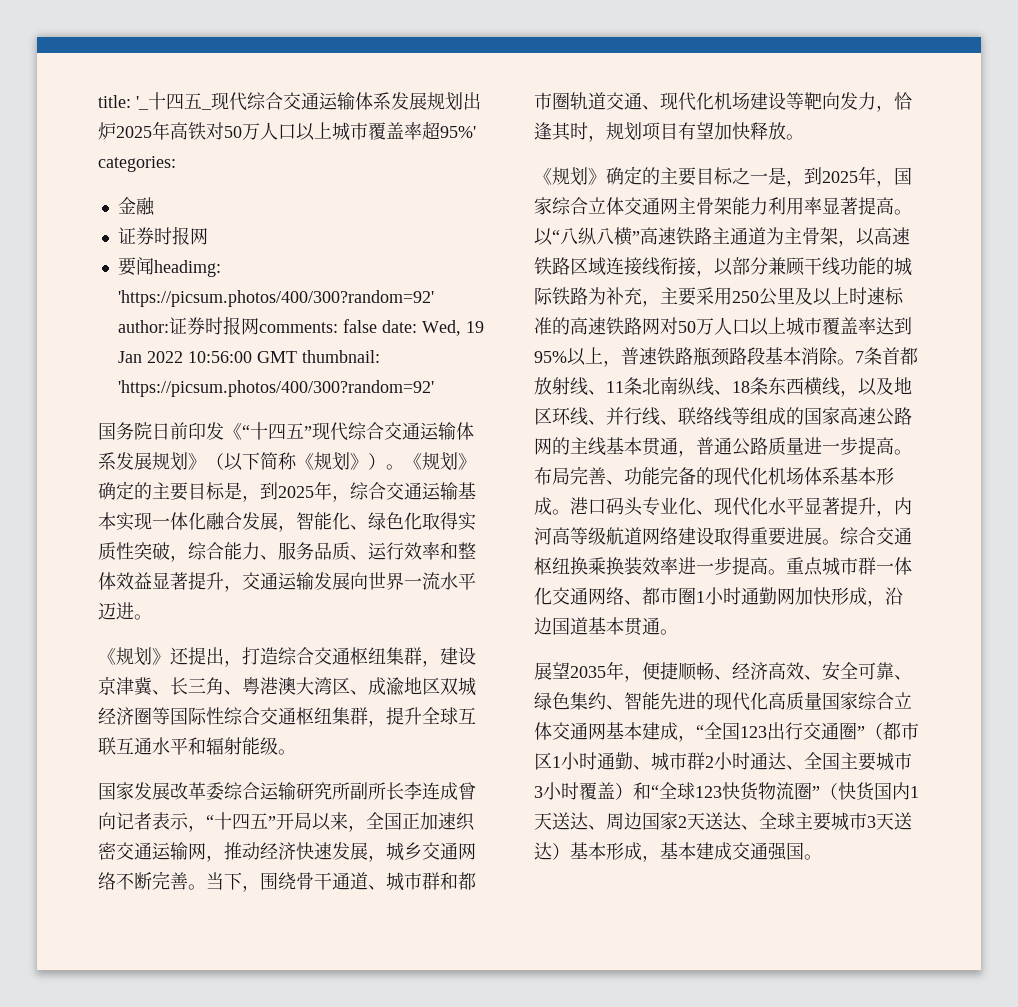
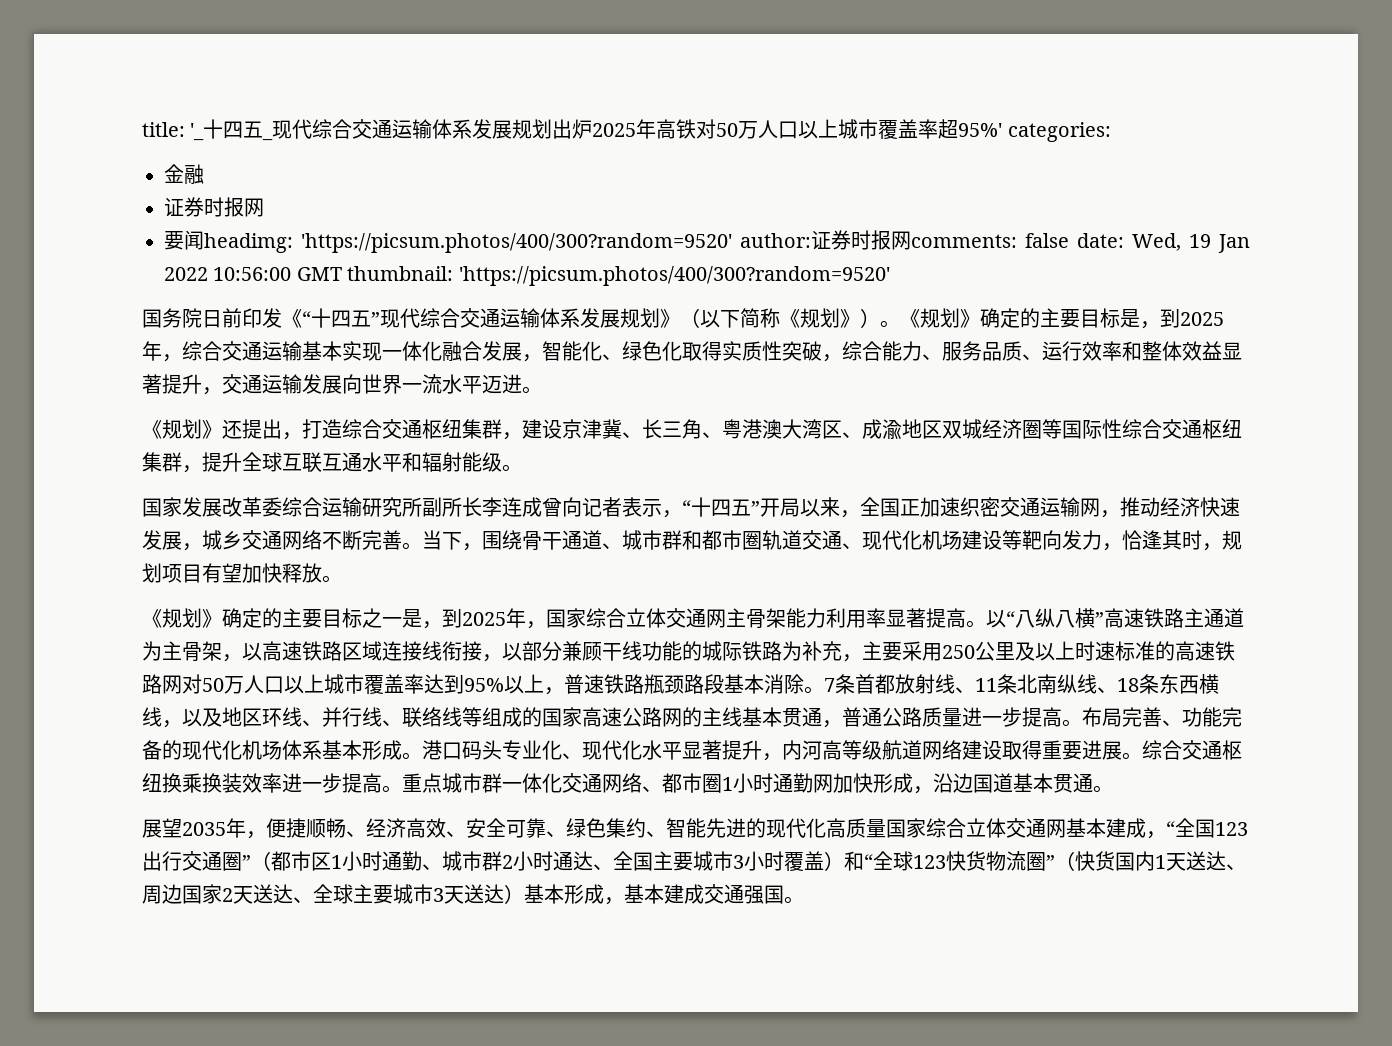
[117,290,434,307] 'https://picsum.photos/400/300?random=92' -> [301,233,732,253] 'https://picsum.photos/400/300?random=9520'
[117,380,434,397] 'https://picsum.photos/400/300?random=92' -> [458,266,890,286] 'https://picsum.photos/400/300?random=9520'

